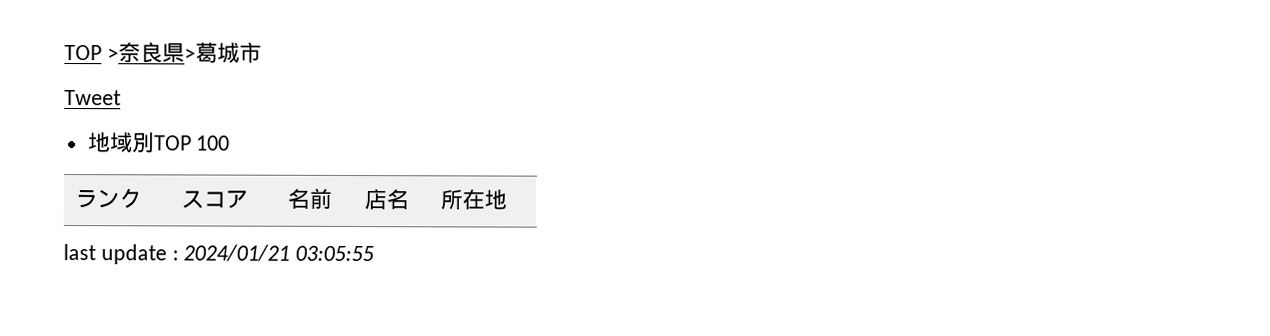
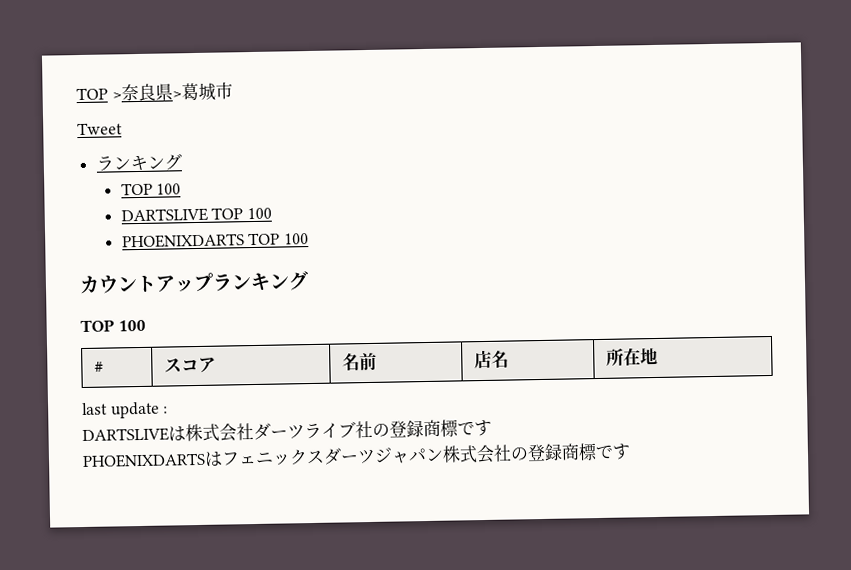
[87,132,231,154] [75,188,143,209] 地域別TOP 100 // ランク -> [95,153,182,172] [120,182,182,196] [120,207,272,223] [121,232,309,249] [79,271,309,295] [80,319,146,333] [93,361,104,373] ランキング // TOP 100 // DARTSLIVE TOP 100 // PHOENIXDARTS TOP 100 // カウントアップランキング // TOP 100 // #
[183,244,375,262] 2024/01/21 03:05:55 -> [82,419,492,443] [82,443,631,469] // DARTSLIVEは株式会社ダーツライブ社の登録商標です // PHOENIXDARTSはフェニックスダーツジャパン株式会社の登録商標です

